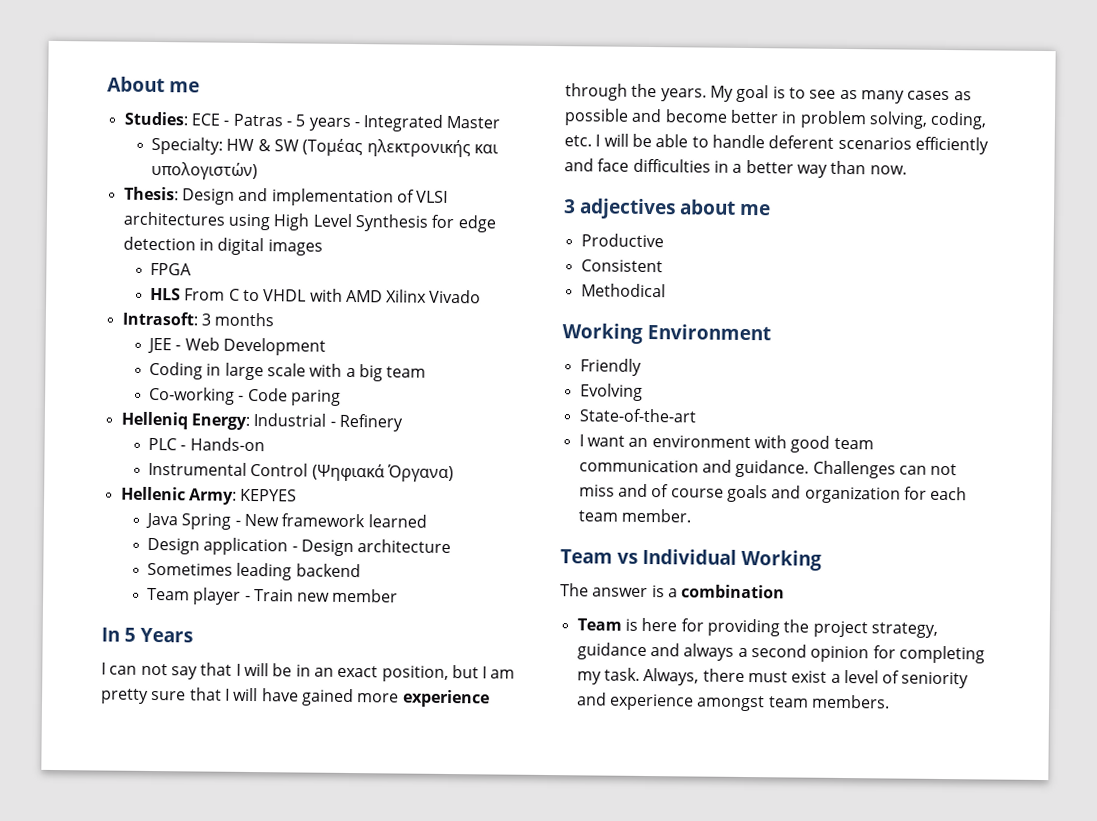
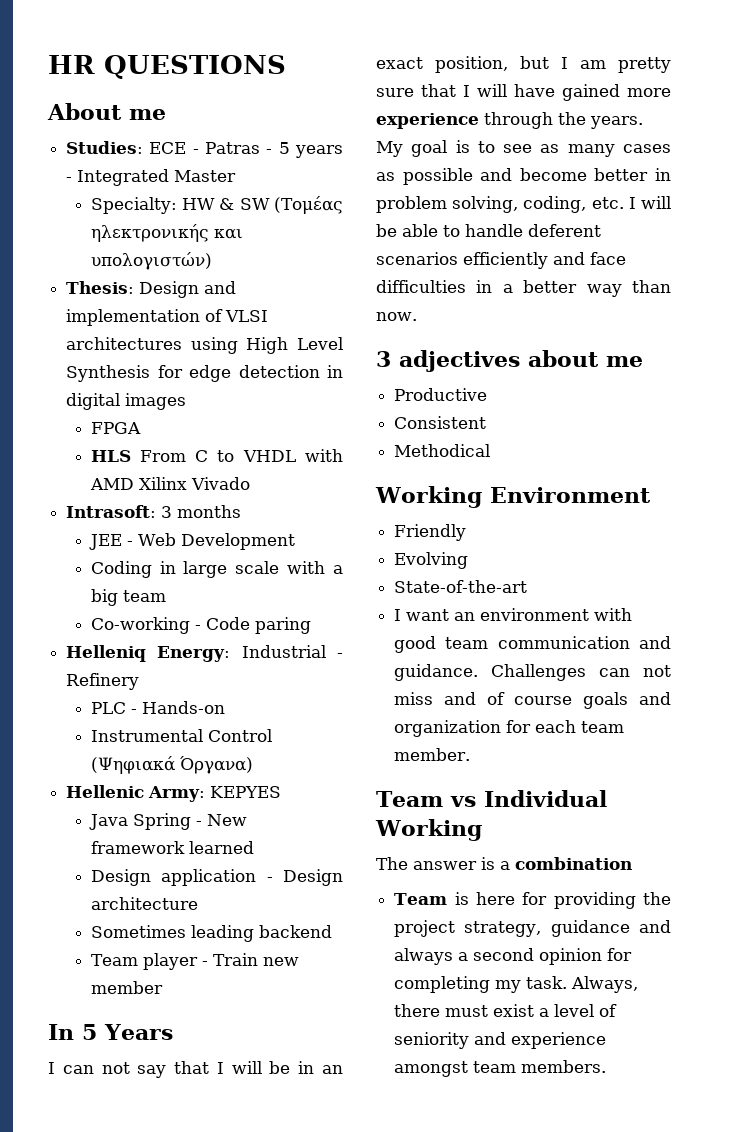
(107, 84) none -> [48,55,286,79] HR QUESTIONS //

